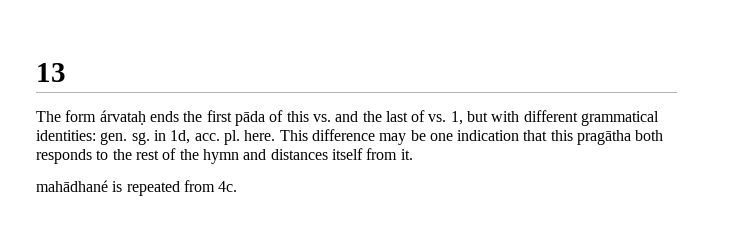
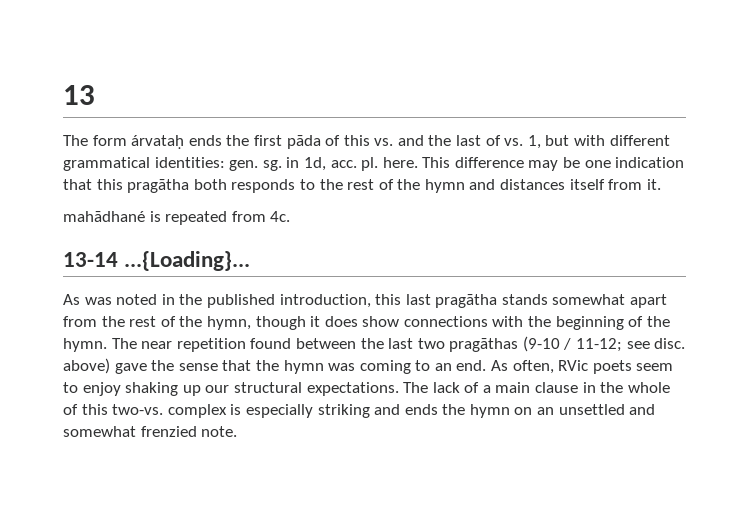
(238, 186) none -> [63,251,251,271] [63,294,668,308] [63,316,670,330] [63,336,686,352] [63,358,674,374] [63,382,670,396] [63,404,656,418] [63,426,238,437] // 13-14 ...{Loading}... // As was noted in the published introduction, this last pragātha stands somewhat apart from the rest of the hymn, though it does show connections with the beginning of the hymn. The near repetition found between the last two pragāthas (9-10 / 11-12; see disc. above) gave the sense that the hymn was coming to an end. As often, RVic poets seem to enjoy shaking up our structural expectations. The lack of a main clause in the whole of this two-vs. complex is especially striking and ends the hymn on an unsettled and somewhat frenzied note.

